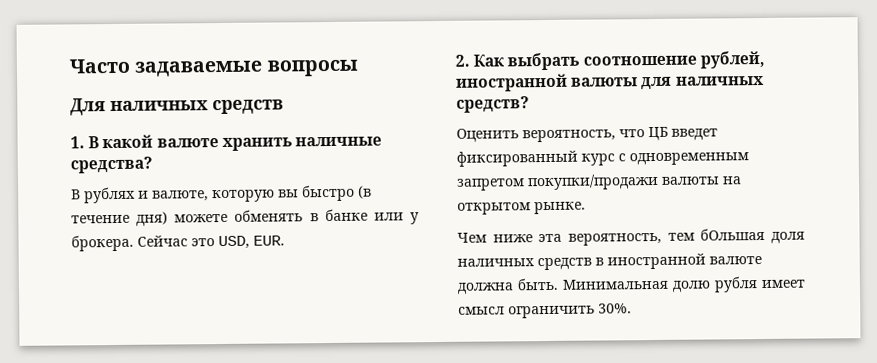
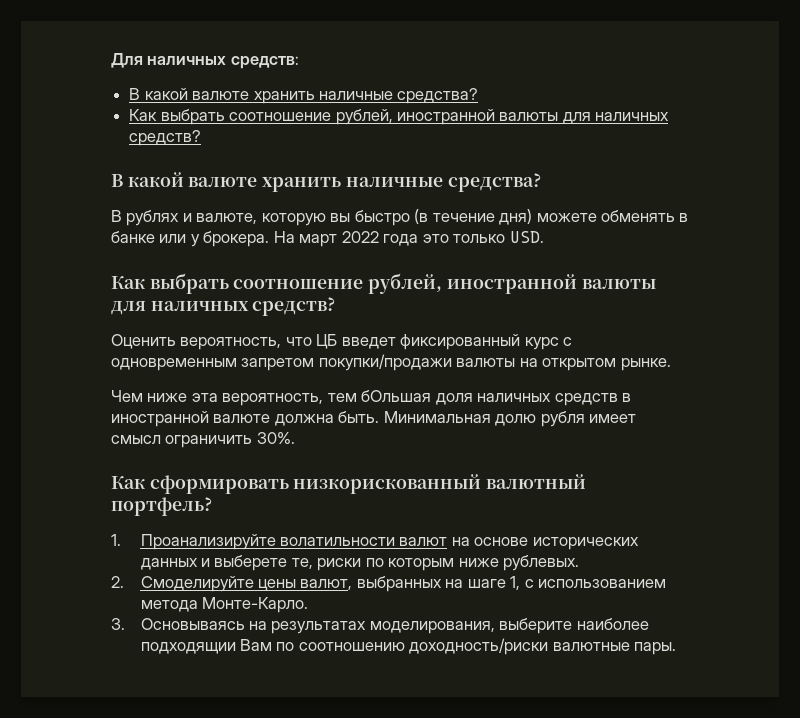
[69,58,359,77] [70,98,284,116] [70,136,85,149] Часто задаваемые вопросы // Для наличных средств // 1. -> [111,53,299,69] [129,88,479,104] [129,109,670,125] [129,130,202,146] Для наличных средств: // В какой валюте хранить наличные средства? // Как выбрать соотношение рублей, иностранной валюты для наличных средств? //
[137,235,285,250] [455,54,470,67] Сейчас это USD, EUR. // 2. -> [273,231,544,247] На март 2022 года это только USD. //
(632, 308) none -> [111,474,587,494] [111,497,212,516] [111,534,639,550] [140,555,580,571] [111,576,667,592] [140,597,308,613] [111,618,649,634] [140,638,677,655] // Как сформировать низкорискованный валютный портфель? // 1. Проанализируйте волатильности валют на основе исторических данных и выберете те, риски по которым ниже рублевых. // 2. Смоделируйте цены валют, выбранных на шаге 1, с использованием метода Монте-Карло. // 3. Основываясь на результатах моделирования, выберите наиболее подходящии Вам по соотношению доходность/риски валютные пары.

